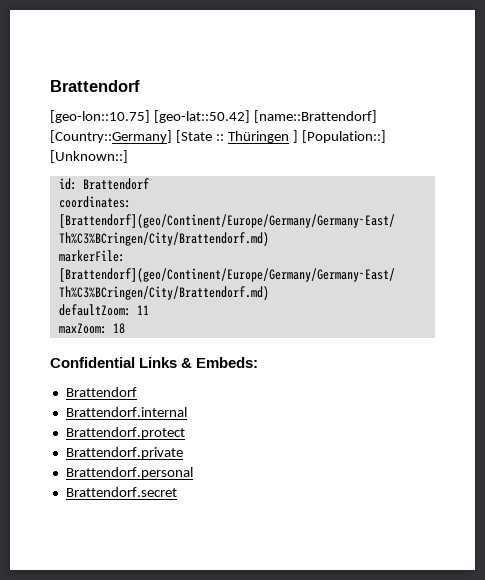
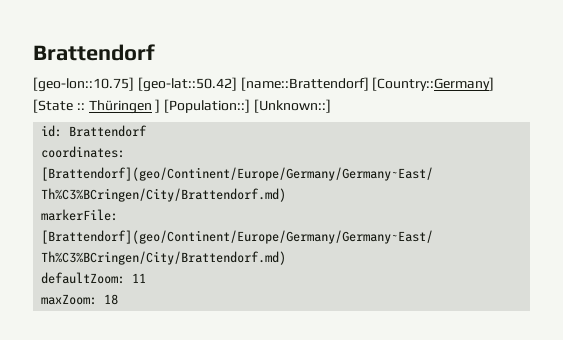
[50,357,259,368] [65,387,137,397] [65,407,187,417] [65,427,185,439] [65,447,183,459] [65,467,193,479] [65,487,177,497] // Confidential Links & Embeds: // Brattendorf // Brattendorf.internal // Brattendorf.protect // Brattendorf.private // Brattendorf.personal // Brattendorf.secret -> (119, 299) none

